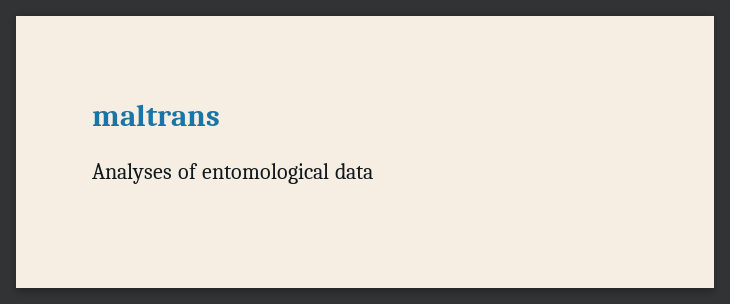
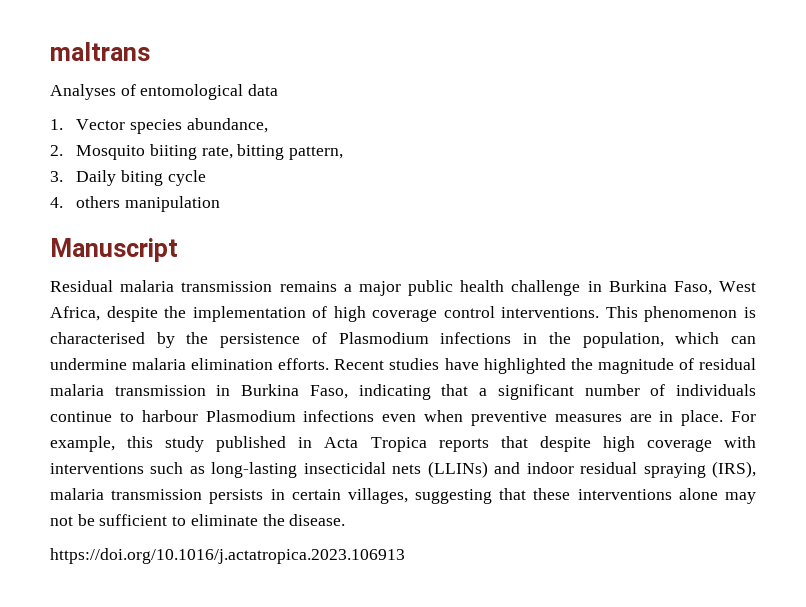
(373, 171) none -> [50,118,268,134] [50,144,344,160] [50,170,206,186] [50,196,220,212] [50,238,178,262] [50,280,756,296] [50,306,756,322] [50,332,757,348] [50,358,756,374] [50,384,757,400] [50,410,757,426] [50,436,757,452] [50,461,756,478] [50,488,756,504] [50,514,346,526] [50,548,405,564] // 1. Vector species abundance, // 2. Mosquito biiting rate, bitting pattern, // 3. Daily biting cycle // 4. others manipulation // Manuscript // Residual malaria transmission remains a major public health challenge in Burkina Faso, West Africa, despite the implementation of high coverage control interventions. This phenomenon is characterised by the persistence of Plasmodium infections in the population, which can undermine malaria elimination efforts. Recent studies have highlighted the magnitude of residual malaria transmission in Burkina Faso, indicating that a significant number of individuals continue to harbour Plasmodium infections even when preventive measures are in place. For example, this study published in Acta Tropica reports that despite high coverage with interventions such as long-lasting insecticidal nets (LLINs) and indoor residual spraying (IRS), malaria transmission persists in certain villages, suggesting that these interventions alone may not be sufficient to eliminate the disease. // https://doi.org/10.1016/j.actatropica.2023.106913

